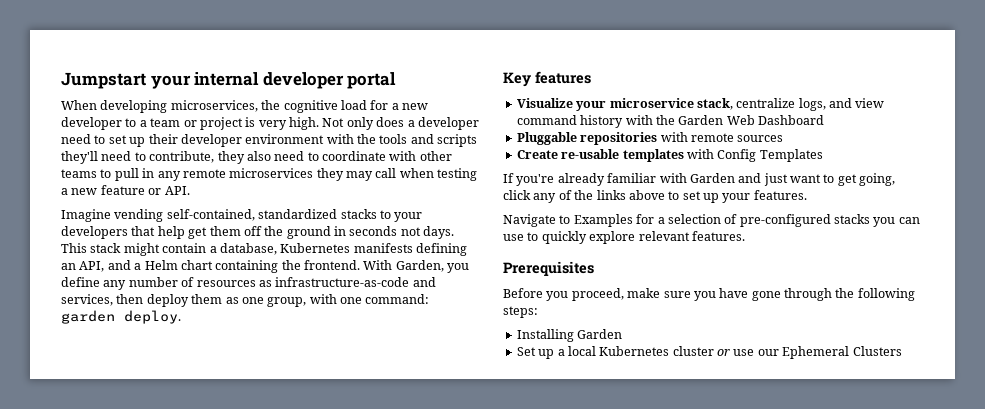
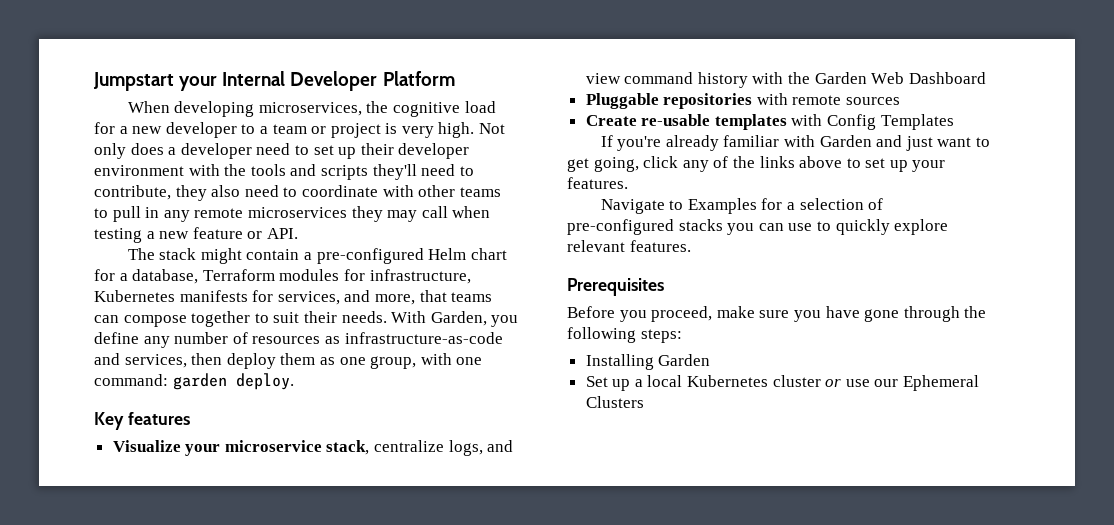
[194,72,397,89] internal developer portal -> [222,71,455,91] Internal Developer Platform
[61,209,423,222] [61,226,455,239] [61,243,467,256] [61,260,360,273] Imagine vending self-contained, standardized stacks to your developers that help get them off the ground in seconds not days. This stack might contain a database, Kubernetes manifests defining an API, and a Helm chart containing the frontend. -> [127,248,507,264] [94,269,471,284] [94,290,493,305] [94,311,387,327] The stack might contain a pre-configured Helm chart for a database, Terraform modules for infrastructure, Kubernetes manifests for services, and more, that teams can compose together to suit their needs.

